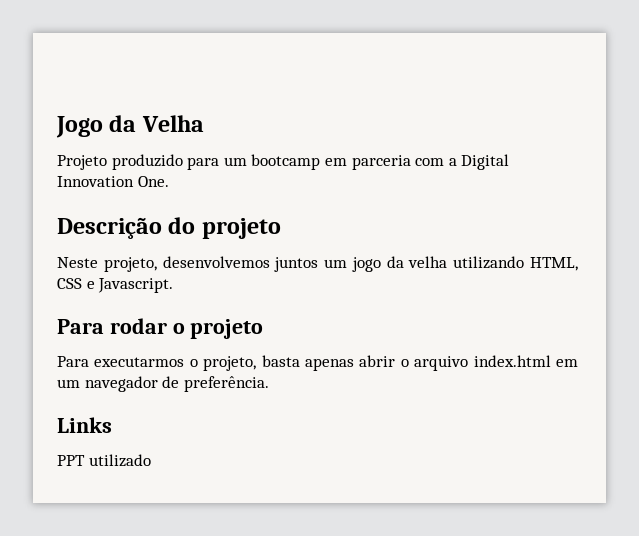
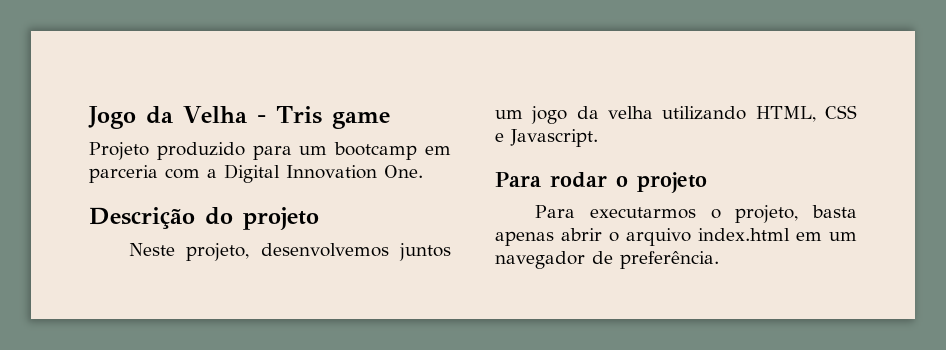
(204, 123) none -> [256,106,390,129] - Tris game
[57,417,112,433] [57,454,151,467] // Links // PPT utilizado -> (719, 260) none

